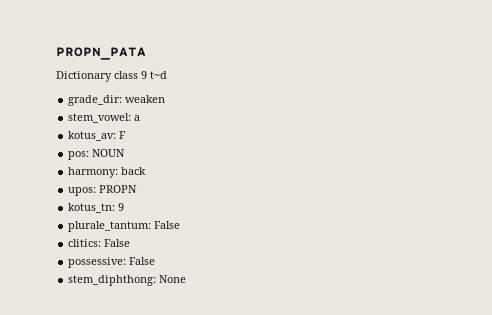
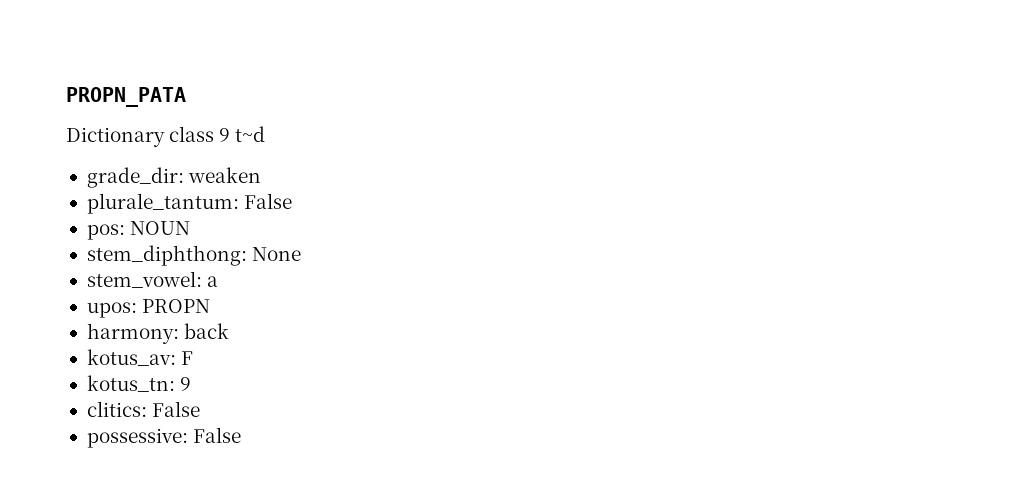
[68,113,141,123] [68,131,127,141] [68,149,126,160] [68,167,147,178] [68,185,138,196] stem_vowel: a // kotus_av: F // pos: NOUN // harmony: back // upos: PROPN -> [86,193,293,214] [86,221,191,240] [86,245,302,266] [86,271,219,288] [86,299,211,318] [86,323,230,344] [86,349,194,366] plurale_tantum: False // pos: NOUN // stem_diphthong: None // stem_vowel: a // upos: PROPN // harmony: back // kotus_av: F
[68,221,181,232] // plurale_tantum: False -> (192, 384) none
[68,275,187,286] // stem_diphthong: None -> (242, 435) none

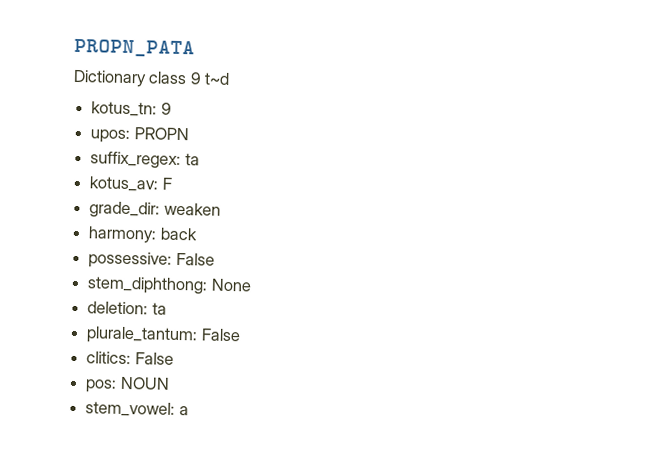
[86,167,262,188] grade_dir: weaken -> [91,101,172,117] [90,127,189,144] [90,151,200,170] [89,176,172,192] [89,201,221,219] [88,226,198,244] [88,251,215,269] [87,276,252,295] [87,301,167,315] kotus_tn: 9 // upos: PROPN // suffix_regex: ta // kotus_av: F // grade_dir: weaken // harmony: back // possessive: False // stem_diphthong: None // deletion: ta
(293, 201) none -> [86,351,174,365] // clitics: False
[86,245,302,266] // stem_diphthong: None -> (170, 383) none
[86,299,211,318] [86,323,230,344] [86,349,194,366] [86,375,192,392] [86,401,201,417] [86,427,242,448] // upos: PROPN // harmony: back // kotus_av: F // kotus_tn: 9 // clitics: False // possessive: False -> (189, 411) none

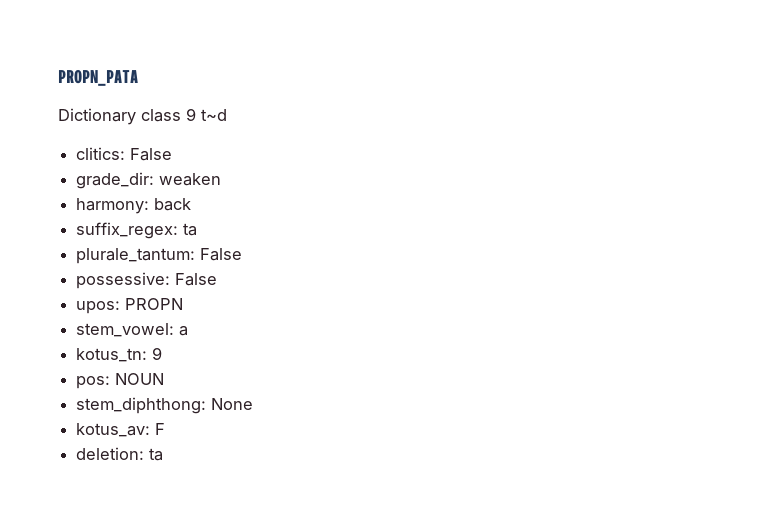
[91,101,172,117] [90,127,189,144] [90,151,200,170] [89,176,172,192] kotus_tn: 9 // upos: PROPN // suffix_regex: ta // kotus_av: F -> [76,147,173,161] clitics: False
[88,251,215,269] [87,276,252,295] [87,301,149,315] possessive: False // stem_diphthong: None // deletion: -> [76,222,179,239] suffix_regex:
[86,351,174,365] [85,376,170,393] [85,401,189,417] clitics: False // pos: NOUN // stem_vowel: a -> [76,272,218,289] [76,298,184,314] [76,323,189,337] [76,347,163,362] [76,373,165,389] [76,397,254,414] [76,423,166,437] [76,447,164,461] possessive: False // upos: PROPN // stem_vowel: a // kotus_tn: 9 // pos: NOUN // stem_diphthong: None // kotus_av: F // deletion: ta

